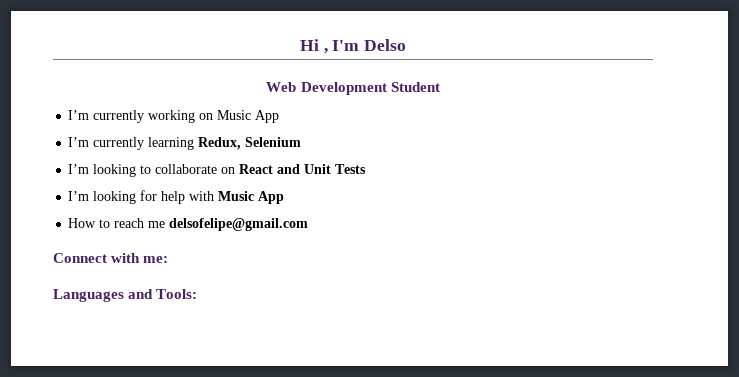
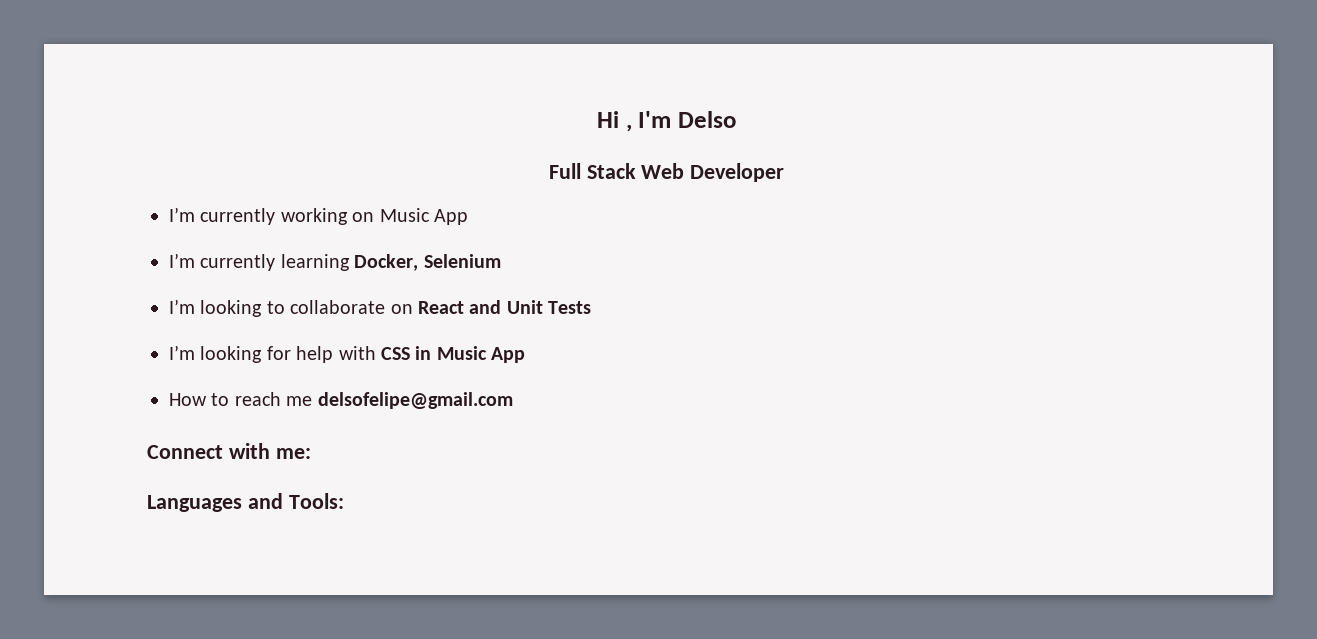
[266,82,440,95] Web Development Student -> [548,163,785,182] Full Stack Web Developer
[198,137,242,150] Redux, -> [354,254,419,271] Docker,
(215, 196) none -> [381,346,432,360] CSS in

